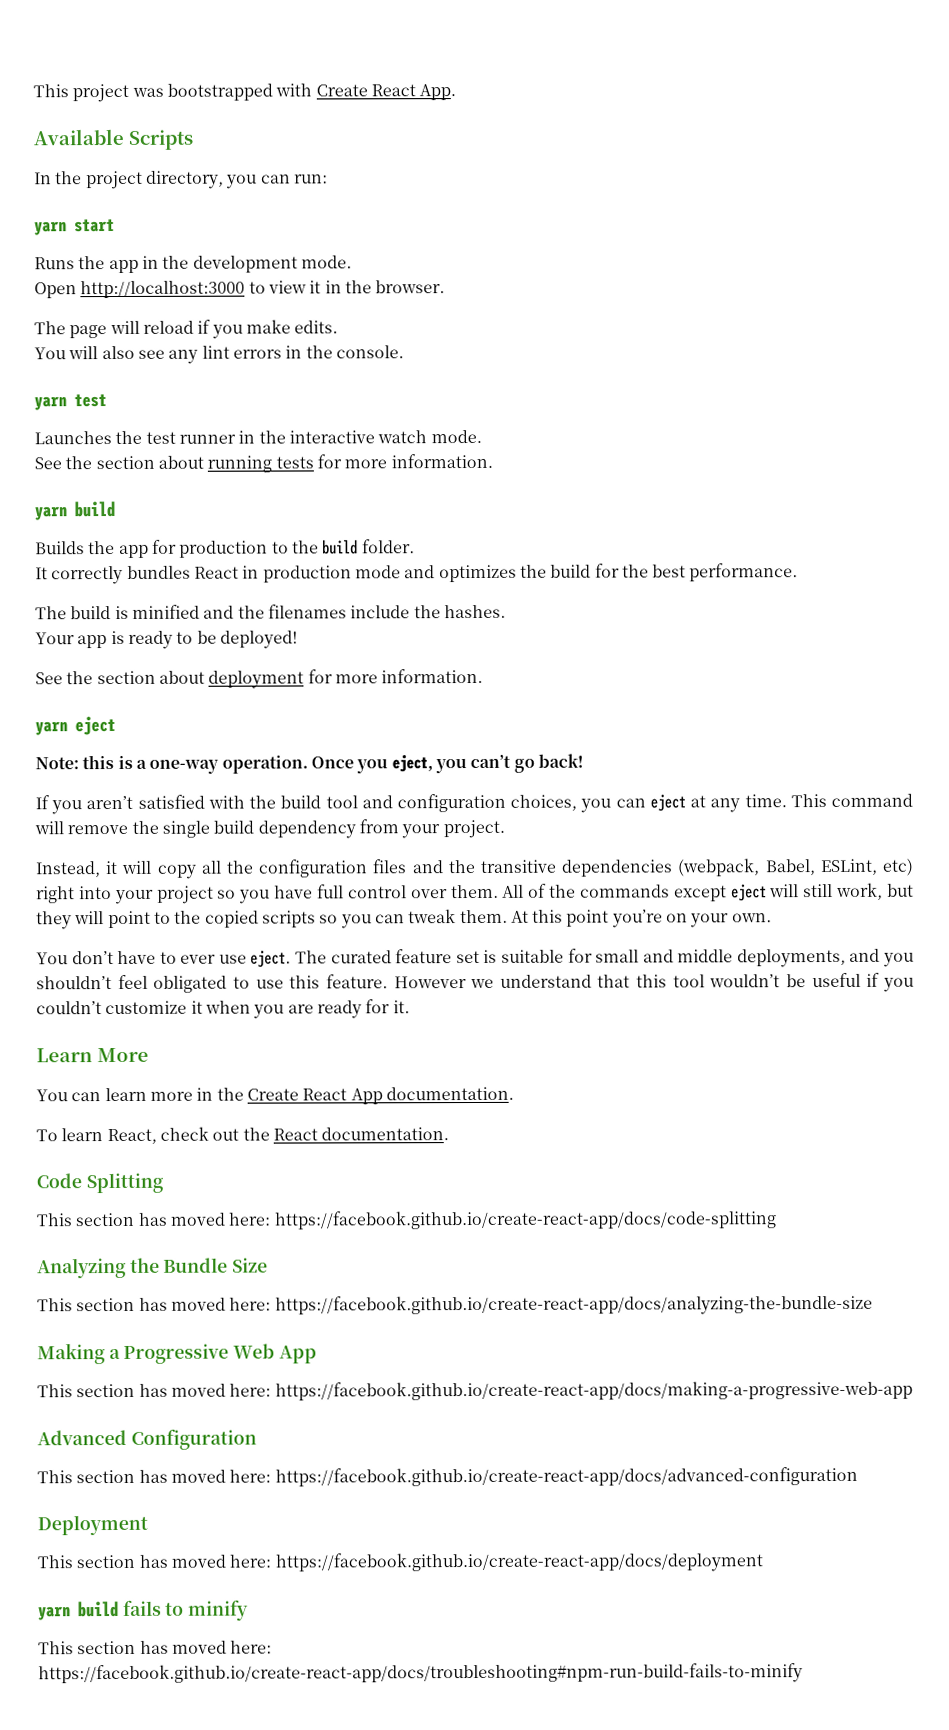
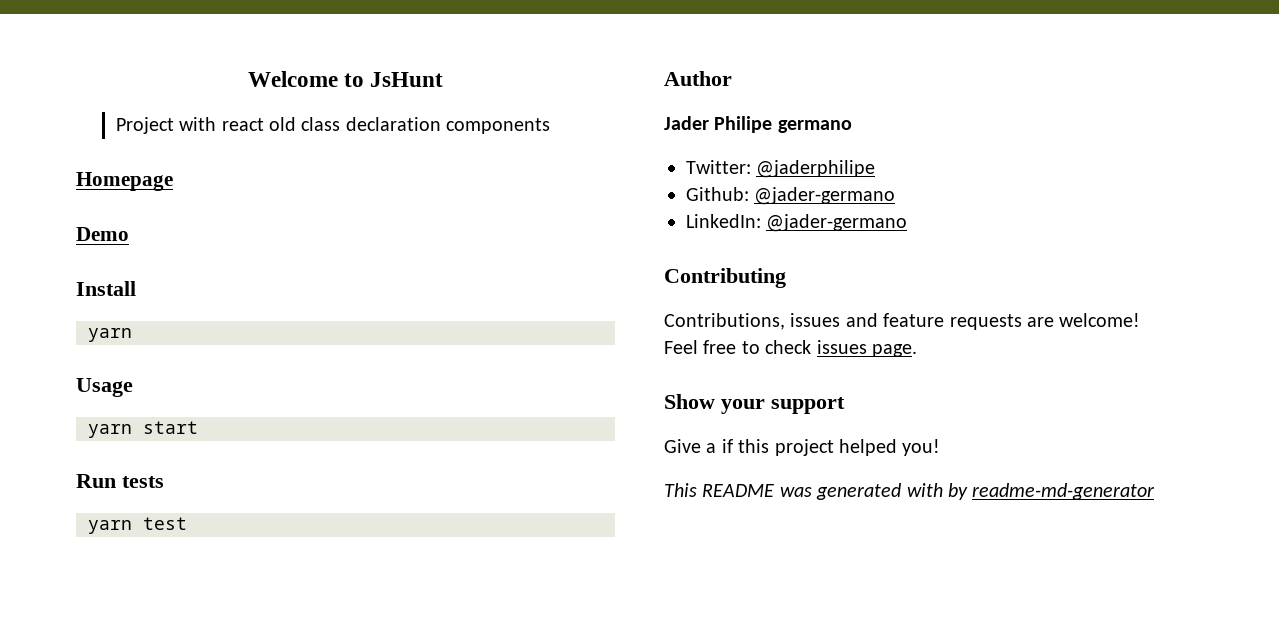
[33,83,457,103] [33,128,194,150] [34,170,328,190] [34,219,115,236] [34,255,352,274] [34,280,446,299] [34,319,339,339] [34,345,404,364] [34,394,107,411] [34,429,482,445] [34,453,493,473] [34,501,116,521] [35,539,415,558] [35,563,799,585] [35,604,506,620] [35,630,298,649] [35,668,484,689] [35,716,116,736] [35,753,584,774] [35,793,913,815] [34,819,505,839] [35,858,915,879] [36,882,915,905] [36,909,772,930] [36,948,914,968] [36,972,914,993] [36,999,410,1019] [36,1047,149,1063] [36,1086,514,1105] [36,1126,450,1145] [36,1172,164,1194] [36,1210,777,1230] [37,1257,269,1279] [37,1294,873,1316] [37,1343,317,1365] [37,1380,913,1401] [37,1428,257,1450] [37,1466,858,1487] [37,1514,148,1536] [37,1552,763,1573] [38,1599,250,1621] [38,1640,273,1655] [38,1663,803,1685] This project was bootstrapped with Create React App. // Available Scripts // In the project directory, you can run: // yarn start // Runs the app in the development mode. // Open http://localhost:3000 to view it in the browser. // The page will reload if you make edits. // You will also see any lint errors in the console. // yarn test // Launches the test runner in the interactive watch mode. // See the section about running tests for more information. // yarn build // Builds the app for production to the build folder. // It correctly bundles React in production mode and optimizes the build for the best performance. // The build is minified and the filenames include the hashes. // Your app is ready to be deployed! // See the section about deployment for more information. // yarn eject // Note: this is a one-way operation. Once you eject, you can’t go back! // If you aren’t satisfied with the build tool and configuration choices, you can eject at any time. This command will remove the single build dependency from your project. // Instead, it will copy all the configuration files and the transitive dependencies (webpack, Babel, ESLint, etc) right into your project so you have full control over them. All of the commands except eject will still work, but they will point to the copied scripts so you can tweak them. At this point you’re on your own. // You don’t have to ever use eject. The curated feature set is suitable for small and middle deployments, and you shouldn’t feel obligated to use this feature. However we understand that this tool wouldn’t be useful if you couldn’t customize it when you are ready for it. // Learn More // You can learn more in the Create React App documentation. // To learn React, check out the React documentation. // Code Splitting // This section has moved here: https://facebook.github.io/create-react-app/docs/code-splitting // Analyzing the Bundle Size // This section has moved here: https://facebook.github.io/create-react-app/docs/analyzing-the-bundle-size // Making a Progressive Web App // This section has moved here: https://facebook.github.io/create-react-app/docs/making-a-progressive-web-app // Advanced Configuration // This section has moved here: https://facebook.github.io/create-react-app/docs/advanced-configuration // Deployment // This section has moved here: https://facebook.github.io/create-react-app/docs/deployment // yarn build fails to minify // This section has moved here: https://facebook.github.io/create-react-app/docs/troubleshooting#npm-run-build-fails-to-minify -> [247,71,444,87] [115,117,551,134] [76,172,173,191] [76,227,129,241] [76,281,136,296] [88,328,132,342] [76,378,133,397] [88,421,198,438] [76,474,164,488] [88,517,187,534] [664,71,732,86] [664,116,852,133] [686,160,876,178] [686,187,896,205] [686,214,908,232] [664,268,786,288] [664,313,1141,330] [664,340,917,357] [664,394,845,414] [664,439,941,456] [664,483,1156,500] Welcome to JsHunt // Project with react old class declaration components // Homepage // Demo // Install // yarn // Usage // yarn start // Run tests // yarn test // Author // Jader Philipe germano // Twitter: @jaderphilipe // Github: @jader-germano // LinkedIn: @jader-germano // Contributing // Contributions, issues and feature requests are welcome! // Feel free to check issues page. // Show your support // Give a if this project helped you! // This README was generated with by readme-md-generator

